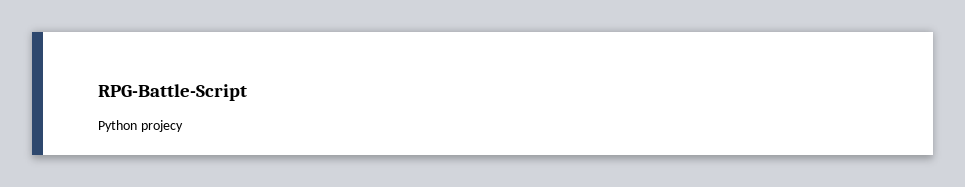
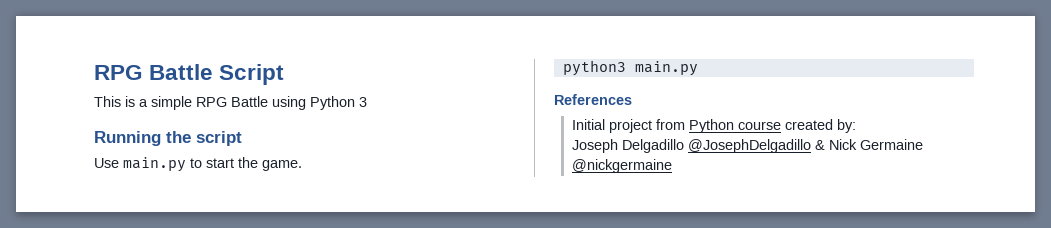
[98,84,247,101] [98,120,183,132] RPG-Battle-Script // Python projecy -> [94,64,285,85] [94,96,367,110] [94,131,242,146] [94,157,302,172] [562,60,698,76] [554,94,632,105] [571,119,856,133] [571,139,923,153] [571,159,672,173] RPG Battle Script // This is a simple RPG Battle using Python 3 // Running the script // Use main.py to start the game. // python3 main.py // References // Initial project from Python course created by: // Joseph Delgadillo @JosephDelgadillo & Nick Germaine @nickgermaine

